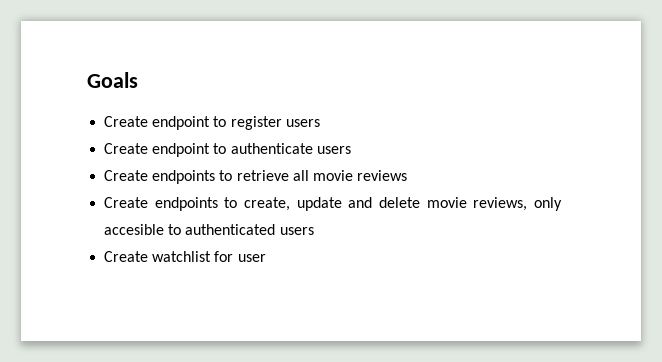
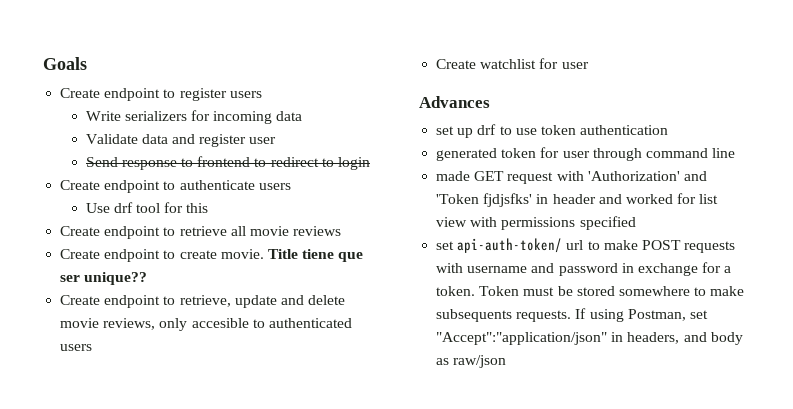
(320, 123) none -> [85,110,303,124] [85,134,277,147] [85,156,371,170] // Write serializers for incoming data // Validate data and register user // Send response to frontend to redirect to login
[104,170,216,184] // Create endpoints -> [85,202,209,213] [60,226,161,239] // Use drf tool for this // Create endpoint
[154,197,291,211] endpoints to create, -> [104,249,364,262] [60,272,148,285] [60,295,231,308] endpoint to create movie. Title tiene que ser unique?? // Create endpoint to retrieve,
(266, 258) none -> [419,96,490,108] [436,124,669,138] [436,147,736,161] [436,171,707,184] [436,193,719,207] [436,216,636,230] [436,238,736,253] [436,262,732,276] [436,286,745,296] [436,308,708,322] [436,332,743,345] [436,355,507,368] // Advances // set up drf to use token authentication // generated token for user through command line // made GET request with 'Authorization' and 'Token fjdjsfks' in header and worked for list view with permissions specified // set api-auth-token/ url to make POST requests with username and password in exchange for a token. Token must be stored somewhere to make subsequents requests. If using Postman, set "Accept":"application/json" in headers, and body as raw/json

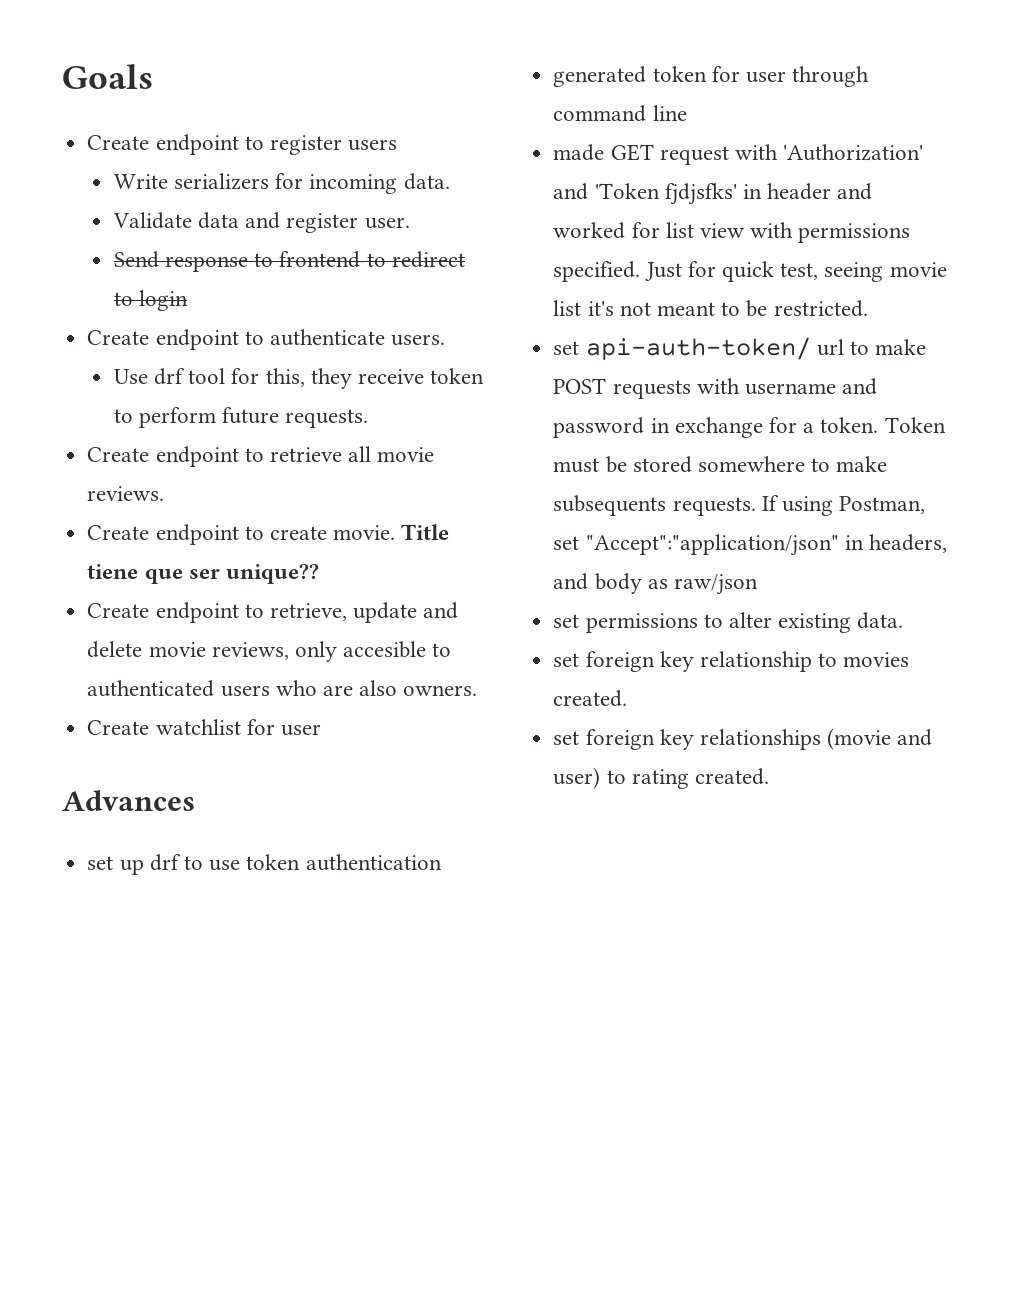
[276,111,303,121] data -> [403,173,450,190] data.
[249,137,277,144] user -> [364,217,410,229] user.
[258,183,291,190] users -> [391,334,446,346] users.
[186,203,209,213] this -> [265,368,485,389] [113,407,369,428] this, they receive token to perform future requests.
[293,226,342,236] reviews -> [87,486,165,501] reviews.
(93, 347) none -> [275,680,478,696] who are also owners.
[579,216,636,230] specified -> [553,261,947,282] [553,300,868,317] specified. Just for quick test, seeing movie list it's not meant to be restricted.
(507, 361) none -> [553,612,904,633] [553,651,910,672] [553,690,628,707] [553,728,933,750] [553,767,769,789] // set permissions to alter existing data. // set foreign key relationship to movies created. // set foreign key relationships (movie and user) to rating created.

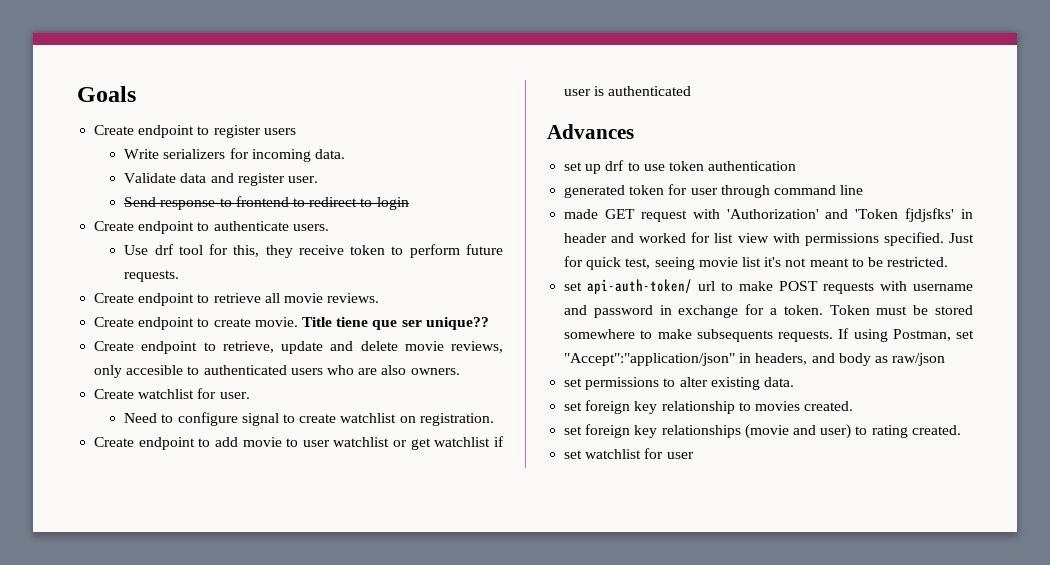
[280,724,321,736] user -> [219,392,250,399] [124,412,494,426] [94,436,504,450] [564,86,692,96] user. // Need to configure signal to create watchlist on registration. // Create endpoint to add movie to user watchlist or get watchlist if user is authenticated
(769, 776) none -> [564,448,694,459] // set watchlist for user

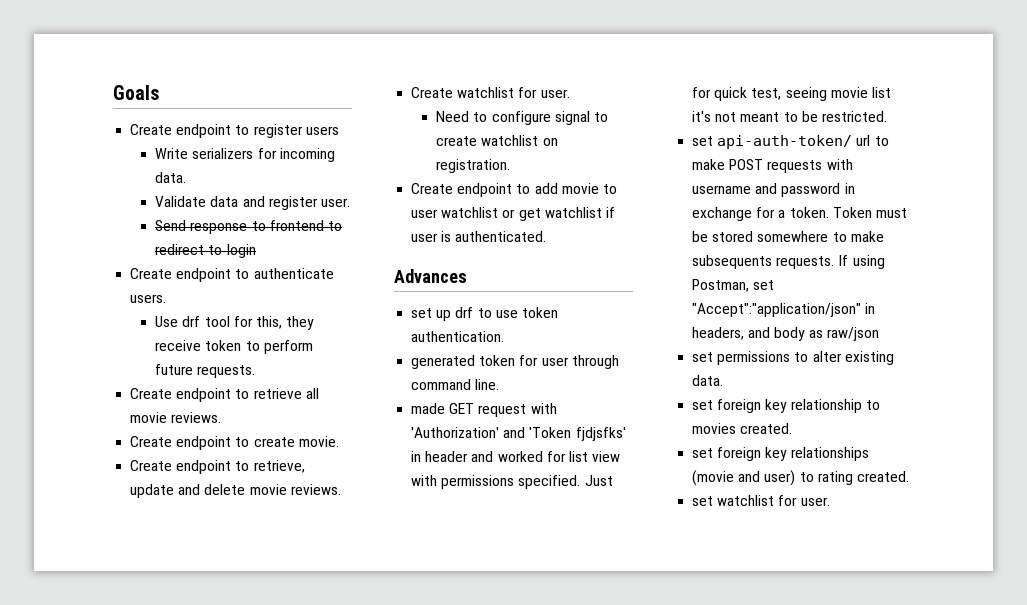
[301,317,489,330] Title tiene que ser unique?? -> (339, 441) none
[450,341,503,353] [94,365,460,378] reviews, only accesible to authenticated users who are also owners. -> [290,484,341,495] reviews.
[608,86,692,96] authenticated -> [455,231,547,242] authenticated.
[708,161,797,171] authentication -> [411,331,505,342] authentication.
[840,185,864,195] line -> [475,379,500,390] line.
[666,452,694,459] user -> [800,497,830,506] user.

